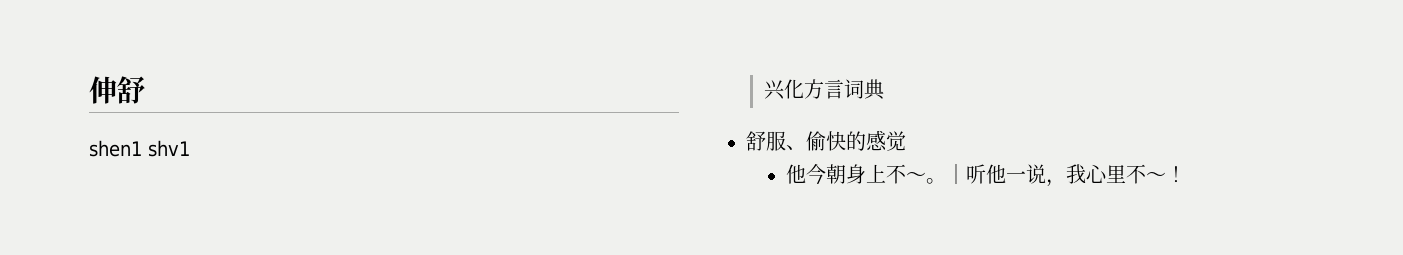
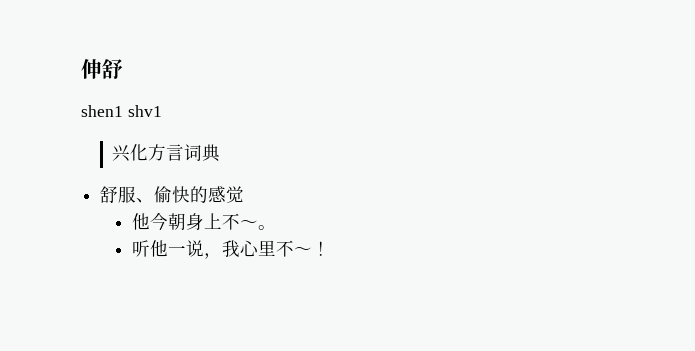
[945,164,966,185] ｜ -> (276, 227) //

